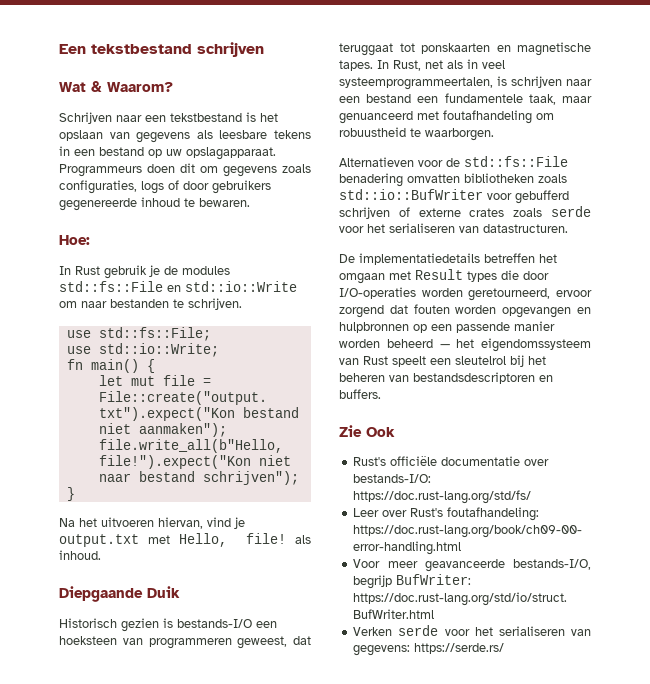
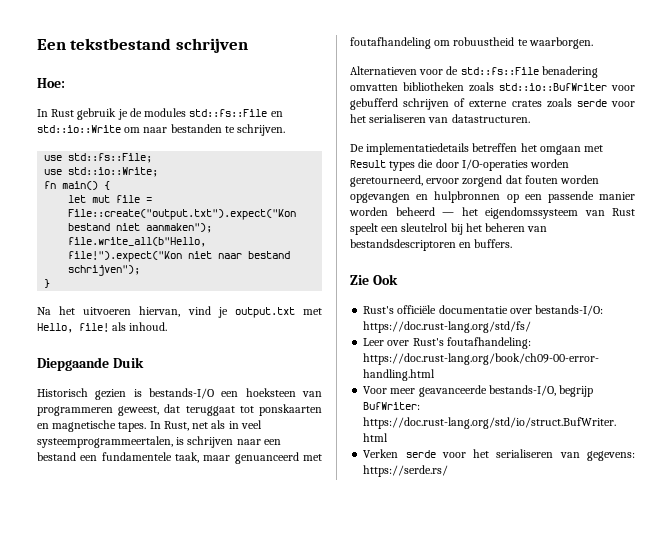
[59,81,173,92] [59,112,278,124] [59,130,311,143] [59,146,276,160] [59,163,311,177] [59,180,271,194] [59,197,250,211] // Wat & Waarom? // Schrijven naar een tekstbestand is het opslaan van gegevens als leesbare tekens in een bestand op uw opslagapparaat. Programmeurs doen dit om gegevens zoals configuraties, logs of door gebruikers gegenereerde inhoud te bewaren. -> (248, 45) none

